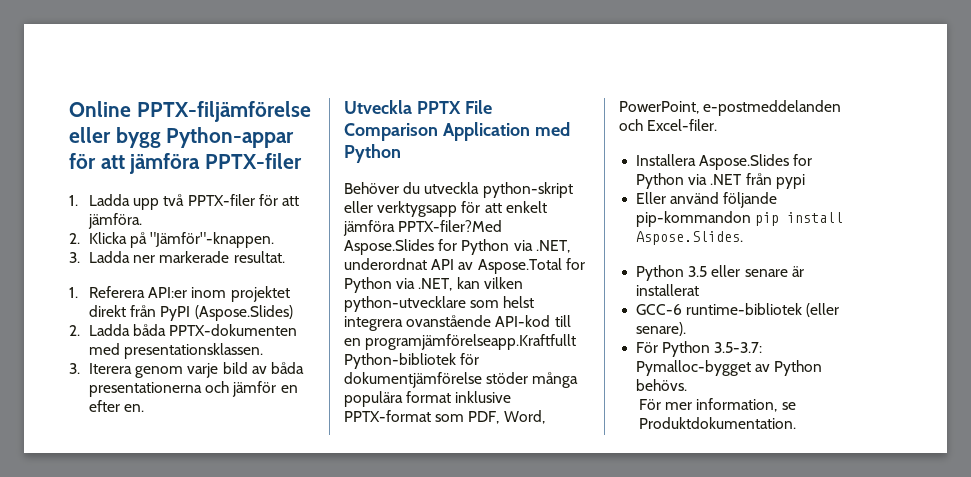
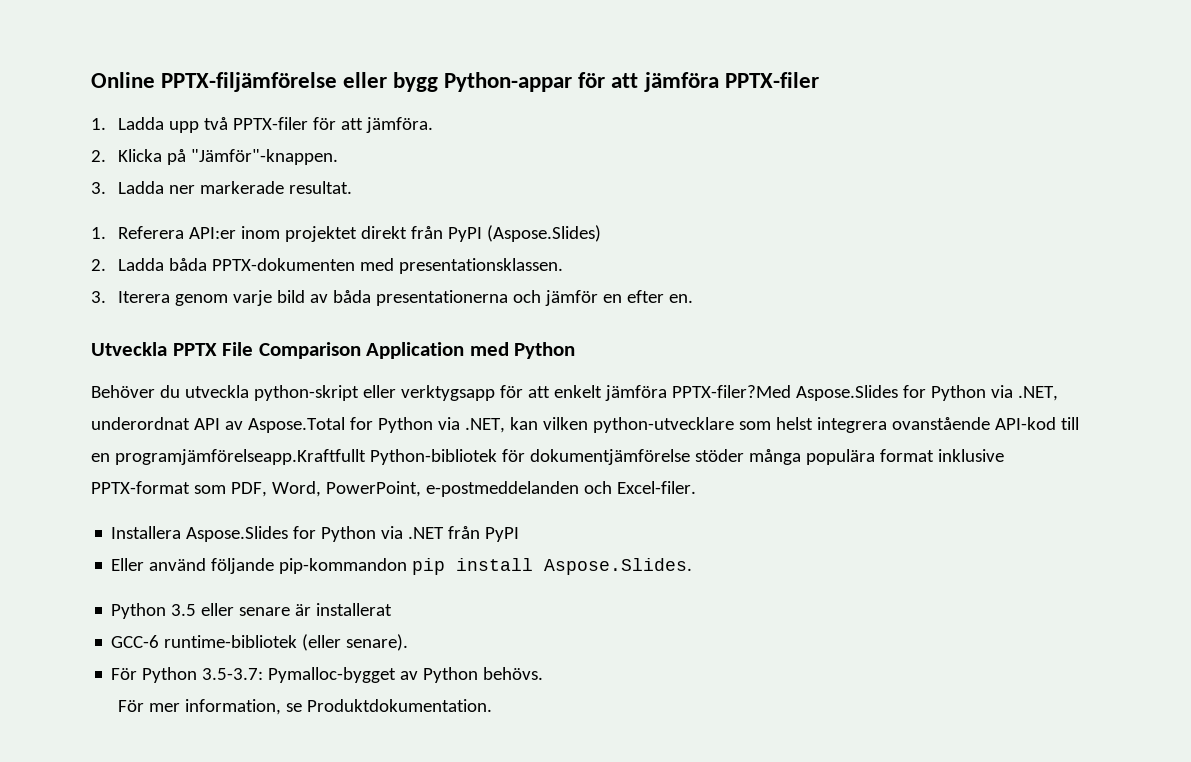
[775,174,805,189] pypi -> [485,527,520,542] PyPI

